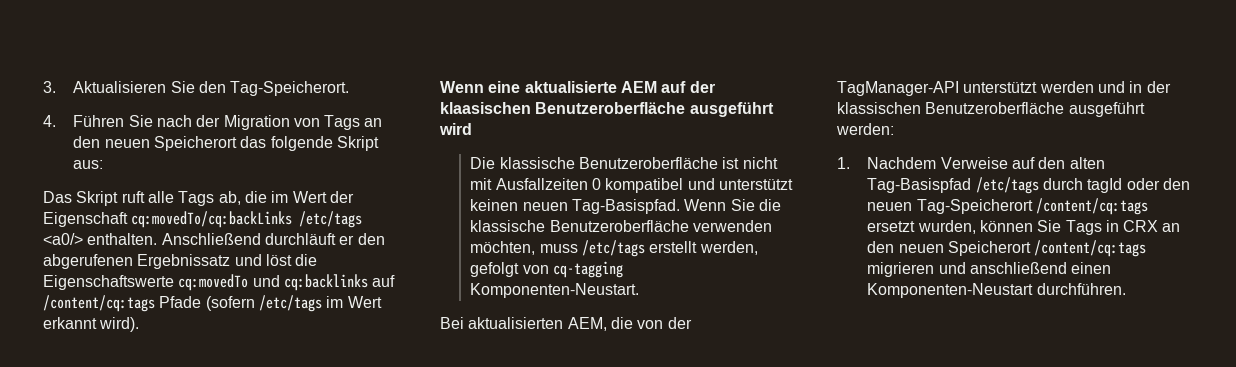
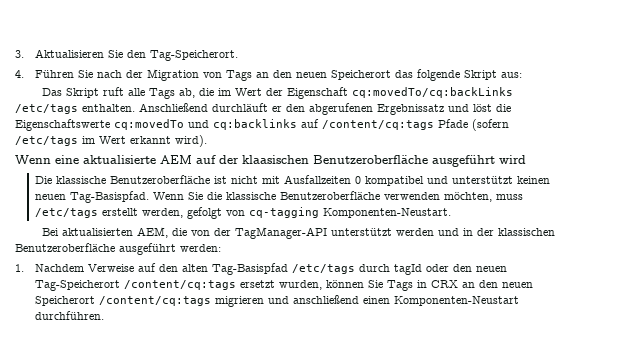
[43,233,83,245] <a0/> -> (78, 109) none

